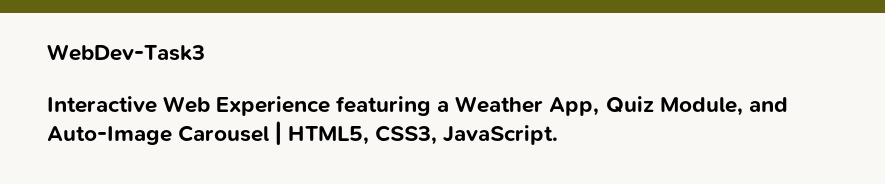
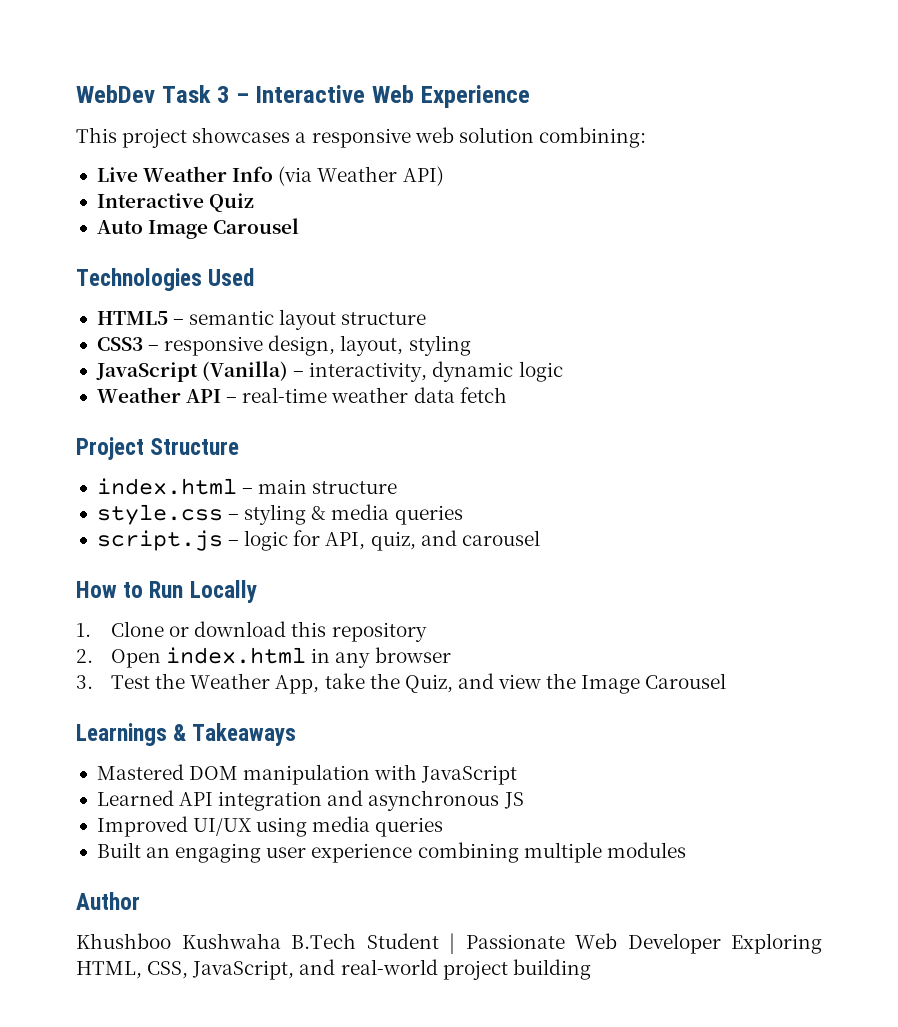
[47,44,205,61] WebDev-Task3 // -> [76,85,249,103] WebDev Task 3 –
[336,96,788,116] [47,121,559,145] featuring a Weather App, Quiz Module, and Auto-Image Carousel | HTML5, CSS3, JavaScript. -> [76,127,646,148] [96,166,444,186] [96,193,255,212] [96,218,300,239] [76,268,255,291] [96,309,427,330] [96,335,471,356] [95,361,563,382] [96,387,507,403] [76,437,240,460] [96,478,398,495] [96,504,463,525] [96,530,540,551] [76,580,257,603] [76,621,427,642] [76,647,451,668] [76,673,727,694] [76,723,297,746] [96,764,518,785] [96,790,524,811] [96,816,444,837] [96,842,686,863] [76,892,140,910] [76,933,822,954] [76,959,591,980] // This project showcases a responsive web solution combining: // Live Weather Info (via Weather API) // Interactive Quiz // Auto Image Carousel // Technologies Used // HTML5 – semantic layout structure // CSS3 – responsive design, layout, styling // JavaScript (Vanilla) – interactivity, dynamic logic // Weather API – real-time weather data fetch // Project Structure // index.html – main structure // style.css – styling & media queries // script.js – logic for API, quiz, and carousel // How to Run Locally // 1. Clone or download this repository // 2. Open index.html in any browser // 3. Test the Weather App, take the Quiz, and view the Image Carousel // Learnings & Takeaways // Mastered DOM manipulation with JavaScript // Learned API integration and asynchronous JS // Improved UI/UX using media queries // Built an engaging user experience combining multiple modules // Author // Khushboo Kushwaha B.Tech Student | Passionate Web Developer Exploring HTML, CSS, JavaScript, and real-world project building

